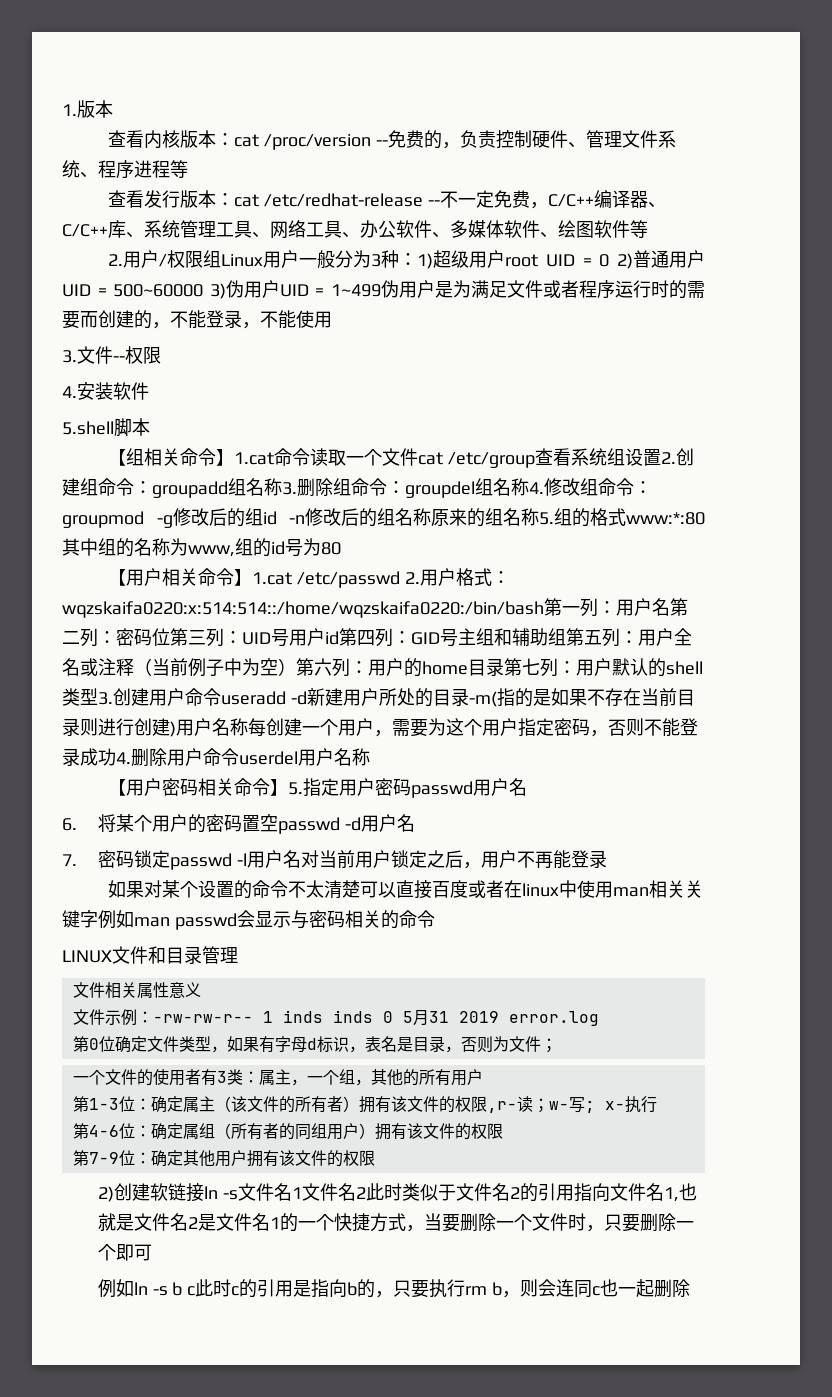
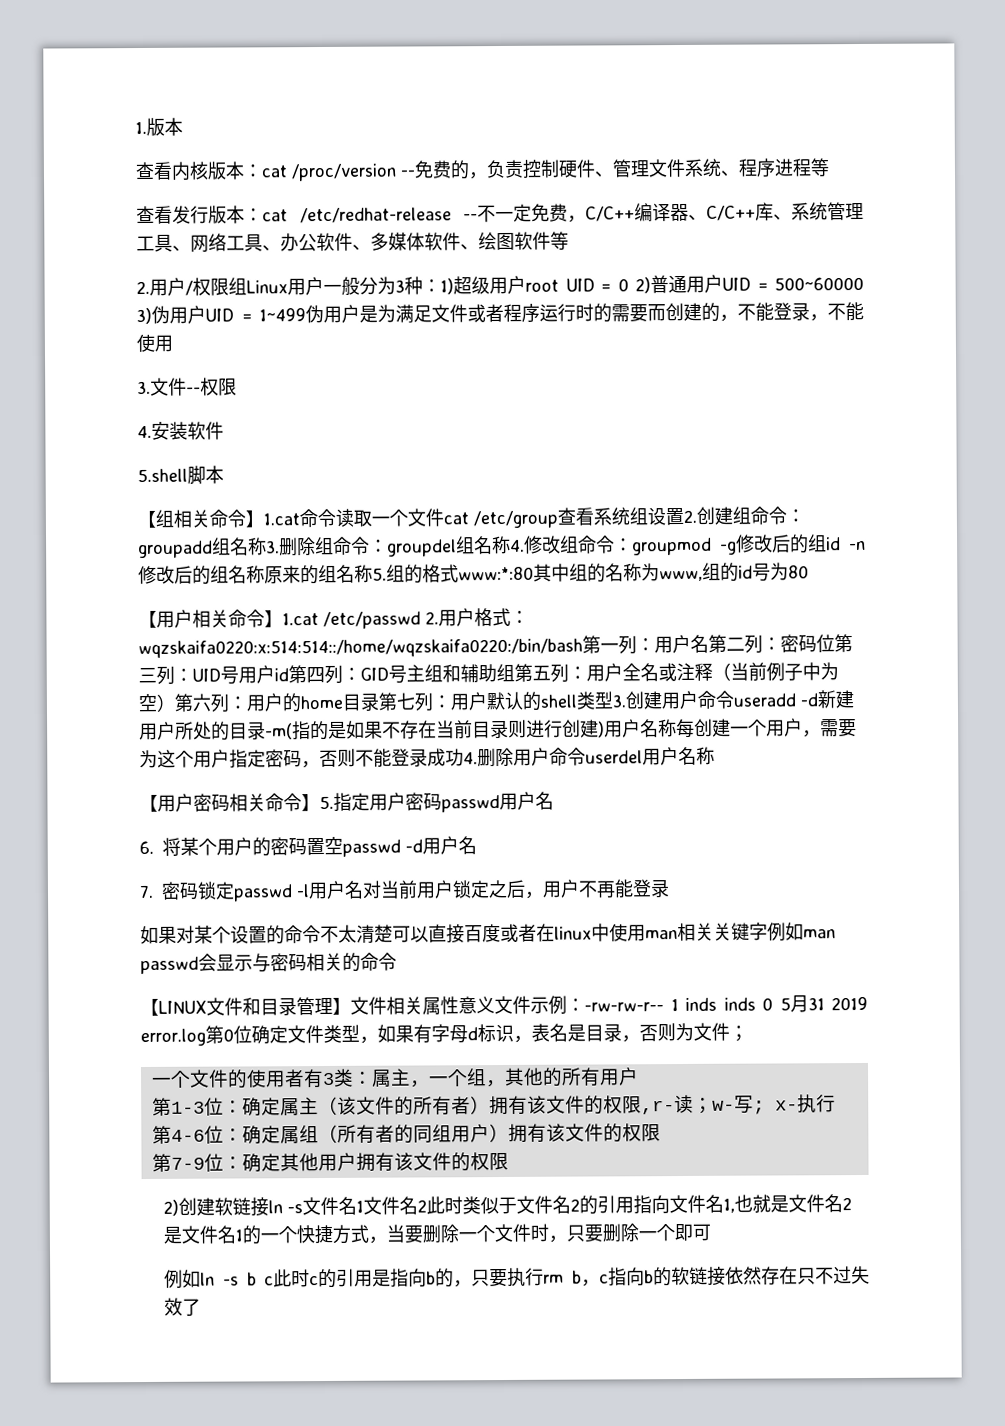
(435, 919) none -> [140,998,159,1017] 【
(238, 955) // -> [332,997,351,1015] 】
(201, 989) // -> (495, 1005) none
(599, 1018) // -> (206, 1037) none
[520,1279,691,1298] 则会连同c也一起删除 -> [599,1265,870,1287] [164,1297,202,1316] c指向b的软链接依然存在只不过失效了

